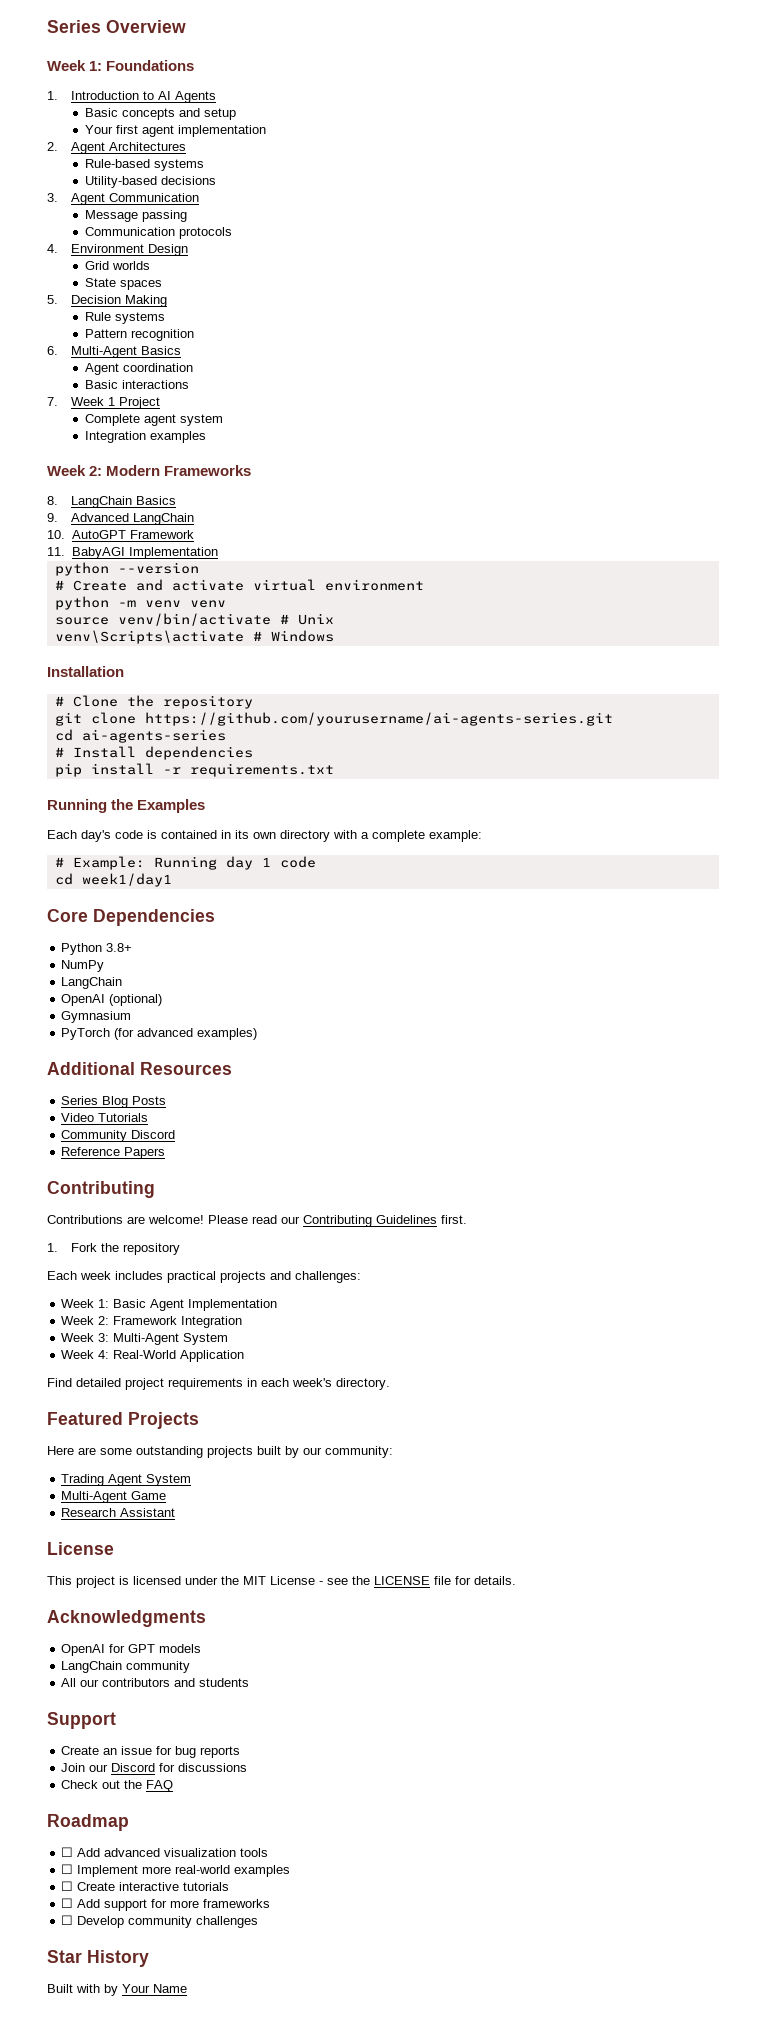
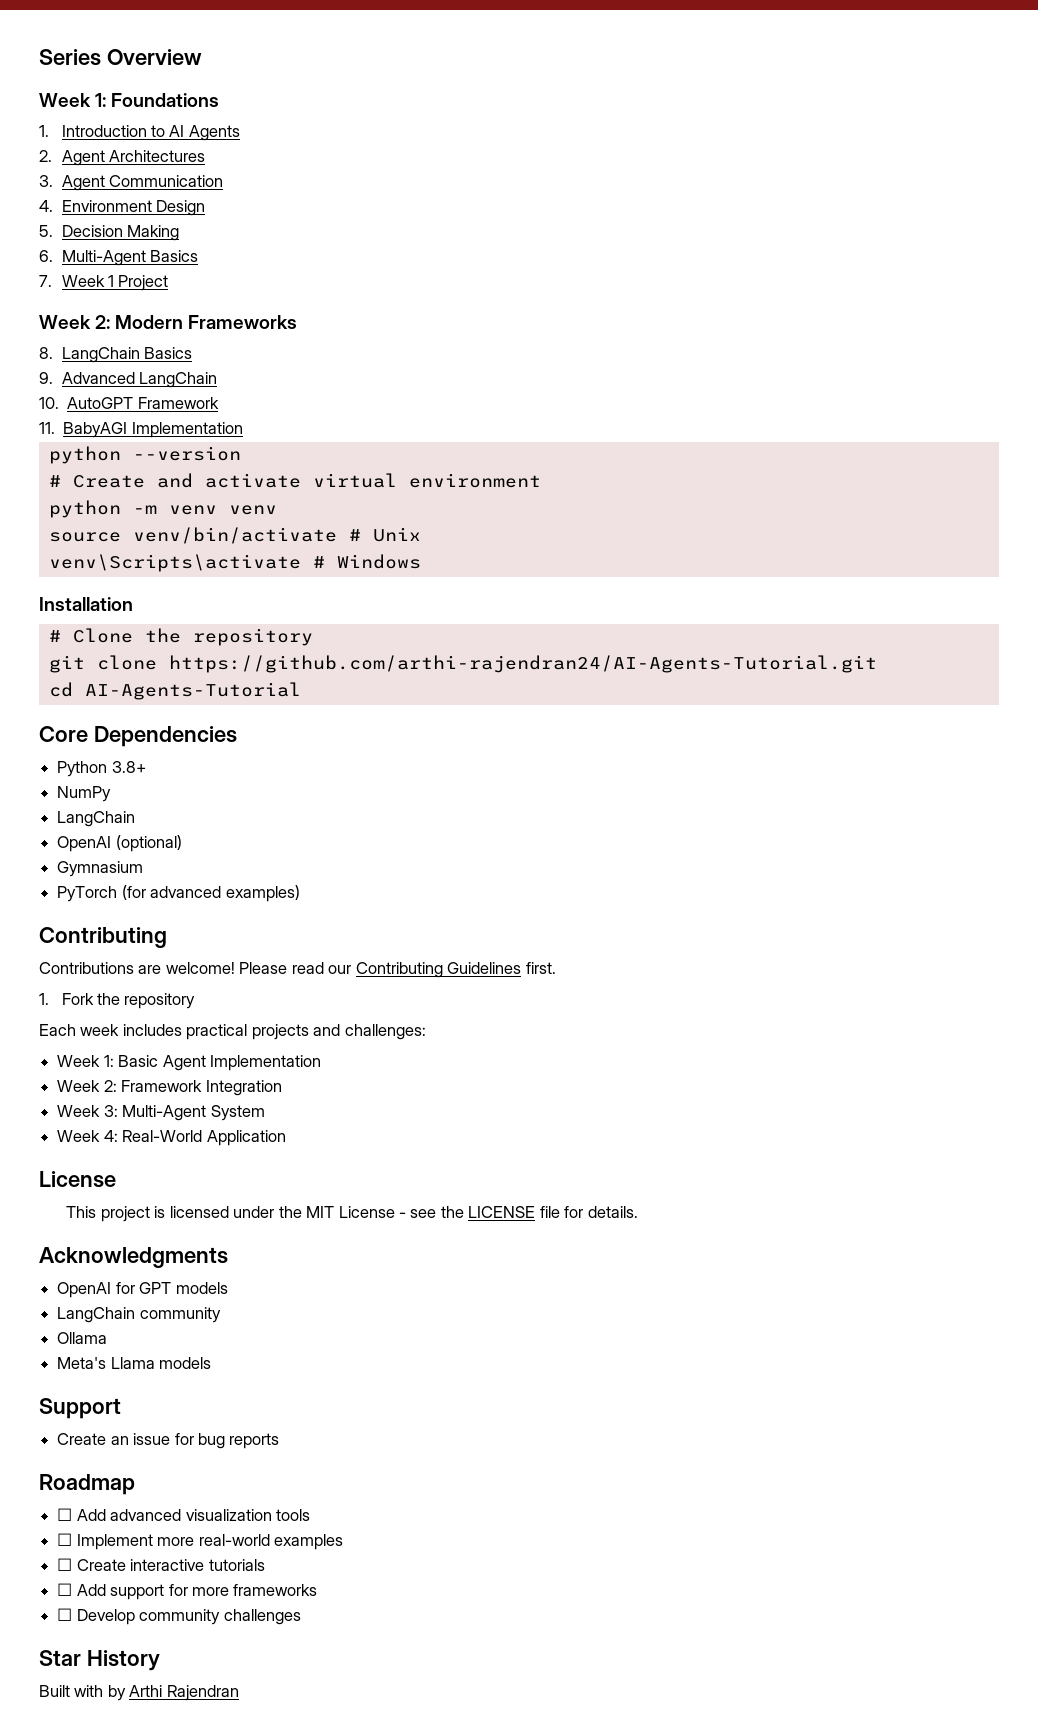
[85,108,237,120] [85,125,267,137] // Basic concepts and setup // Your first agent implementation -> (240, 133) none
[85,159,205,171] [85,176,217,188] // Rule-based systems // Utility-based decisions -> (206, 156) none
[85,210,188,222] [85,227,233,239] // Message passing // Communication protocols -> (224, 181) none
[85,261,151,270] [85,278,163,290] // Grid worlds // State spaces -> (206, 208) none
[85,312,166,324] [85,329,195,341] // Rule systems // Pattern recognition -> (180, 233) none
[85,363,194,375] [85,380,190,389] // Agent coordination // Basic interactions -> (199, 256) none
[85,414,224,426] [85,431,207,443] // Complete agent system // Integration examples -> (169, 283) none
[144,712,613,726] [54,729,226,743] [54,746,253,760] [54,763,334,777] [47,799,206,813] [47,830,482,842] [54,856,316,870] [54,873,172,887] https://github.com/yourusername/ai-agents-series.git // cd ai-agents-series // # Install dependencies // pip install -r requirements.txt // Running the Examples // Each day's code is contained in its own directory with a complete example: // # Example: Running day 1 code // cd week1/day1 -> [168,655,877,673] [48,682,301,700] https://github.com/arthi-rajendran24/AI-Agents-Tutorial.git // cd AI-Agents-Tutorial
[47,1062,232,1075] [61,1096,167,1108] [61,1113,149,1122] [61,1130,176,1142] [61,1147,166,1159] // Additional Resources // Series Blog Posts // Video Tutorials // Community Discord // Reference Papers -> (300, 893) none
[47,1378,390,1390] [47,1412,199,1429] [47,1446,393,1458] [61,1474,192,1486] [61,1491,167,1503] [61,1508,176,1517] // Find detailed project requirements in each week's directory. // Featured Projects // Here are some outstanding projects built by our community: // Trading Agent System // Multi-Agent Game // Research Assistant -> (286, 1138) none
[61,1678,250,1687] All our contributors and students -> [57,1332,108,1344] [57,1357,212,1369] Ollama // Meta's Llama models
[61,1763,248,1772] [61,1780,174,1792] // Join our Discord for discussions // Check out the FAQ -> (280, 1441) none
[122,1984,187,1993] Your Name -> [129,1685,239,1701] Arthi Rajendran

